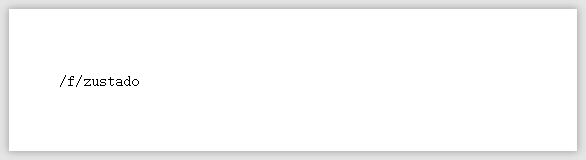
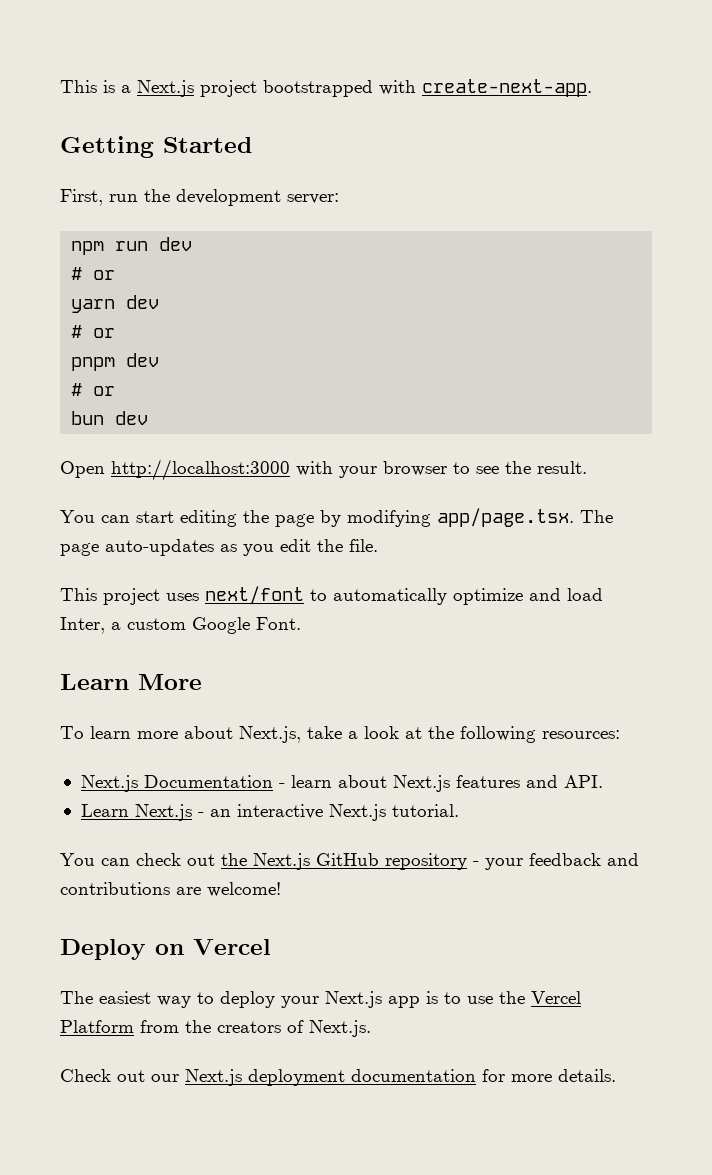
[59,75,139,88] /f/zustado -> [60,79,592,97] [60,136,252,158] [60,189,339,206] [71,237,193,255] [71,267,116,280] [71,295,160,313] [71,325,116,338] [71,353,160,371] [71,383,116,396] [71,411,149,425] [60,459,587,481] [60,508,613,527] [60,539,378,556] [60,586,603,605] [60,617,301,634] [60,674,202,690] [60,726,620,743] [80,775,603,792] [80,804,459,821] [60,853,639,870] [60,882,281,897] [60,939,271,960] [60,991,581,1008] [60,1020,371,1037] [60,1069,616,1086] This is a Next.js project bootstrapped with create-next-app. // Getting Started // First, run the development server: // npm run dev // # or // yarn dev // # or // pnpm dev // # or // bun dev // Open http://localhost:3000 with your browser to see the result. // You can start editing the page by modifying app/page.tsx. The page auto-updates as you edit the file. // This project uses next/font to automatically optimize and load Inter, a custom Google Font. // Learn More // To learn more about Next.js, take a look at the following resources: // Next.js Documentation - learn about Next.js features and API. // Learn Next.js - an interactive Next.js tutorial. // You can check out the Next.js GitHub repository - your feedback and contributions are welcome! // Deploy on Vercel // The easiest way to deploy your Next.js app is to use the Vercel Platform from the creators of Next.js. // Check out our Next.js deployment documentation for more details.

